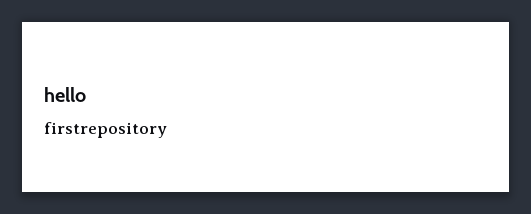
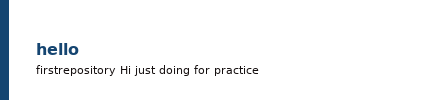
(167, 130) none -> [120,65,259,76] Hi just doing for practice

